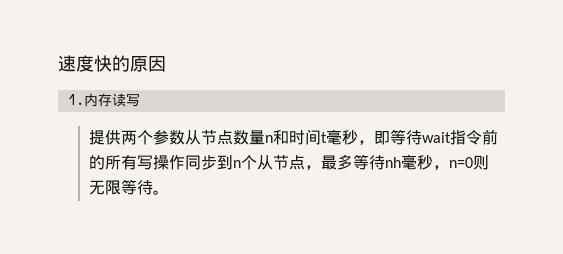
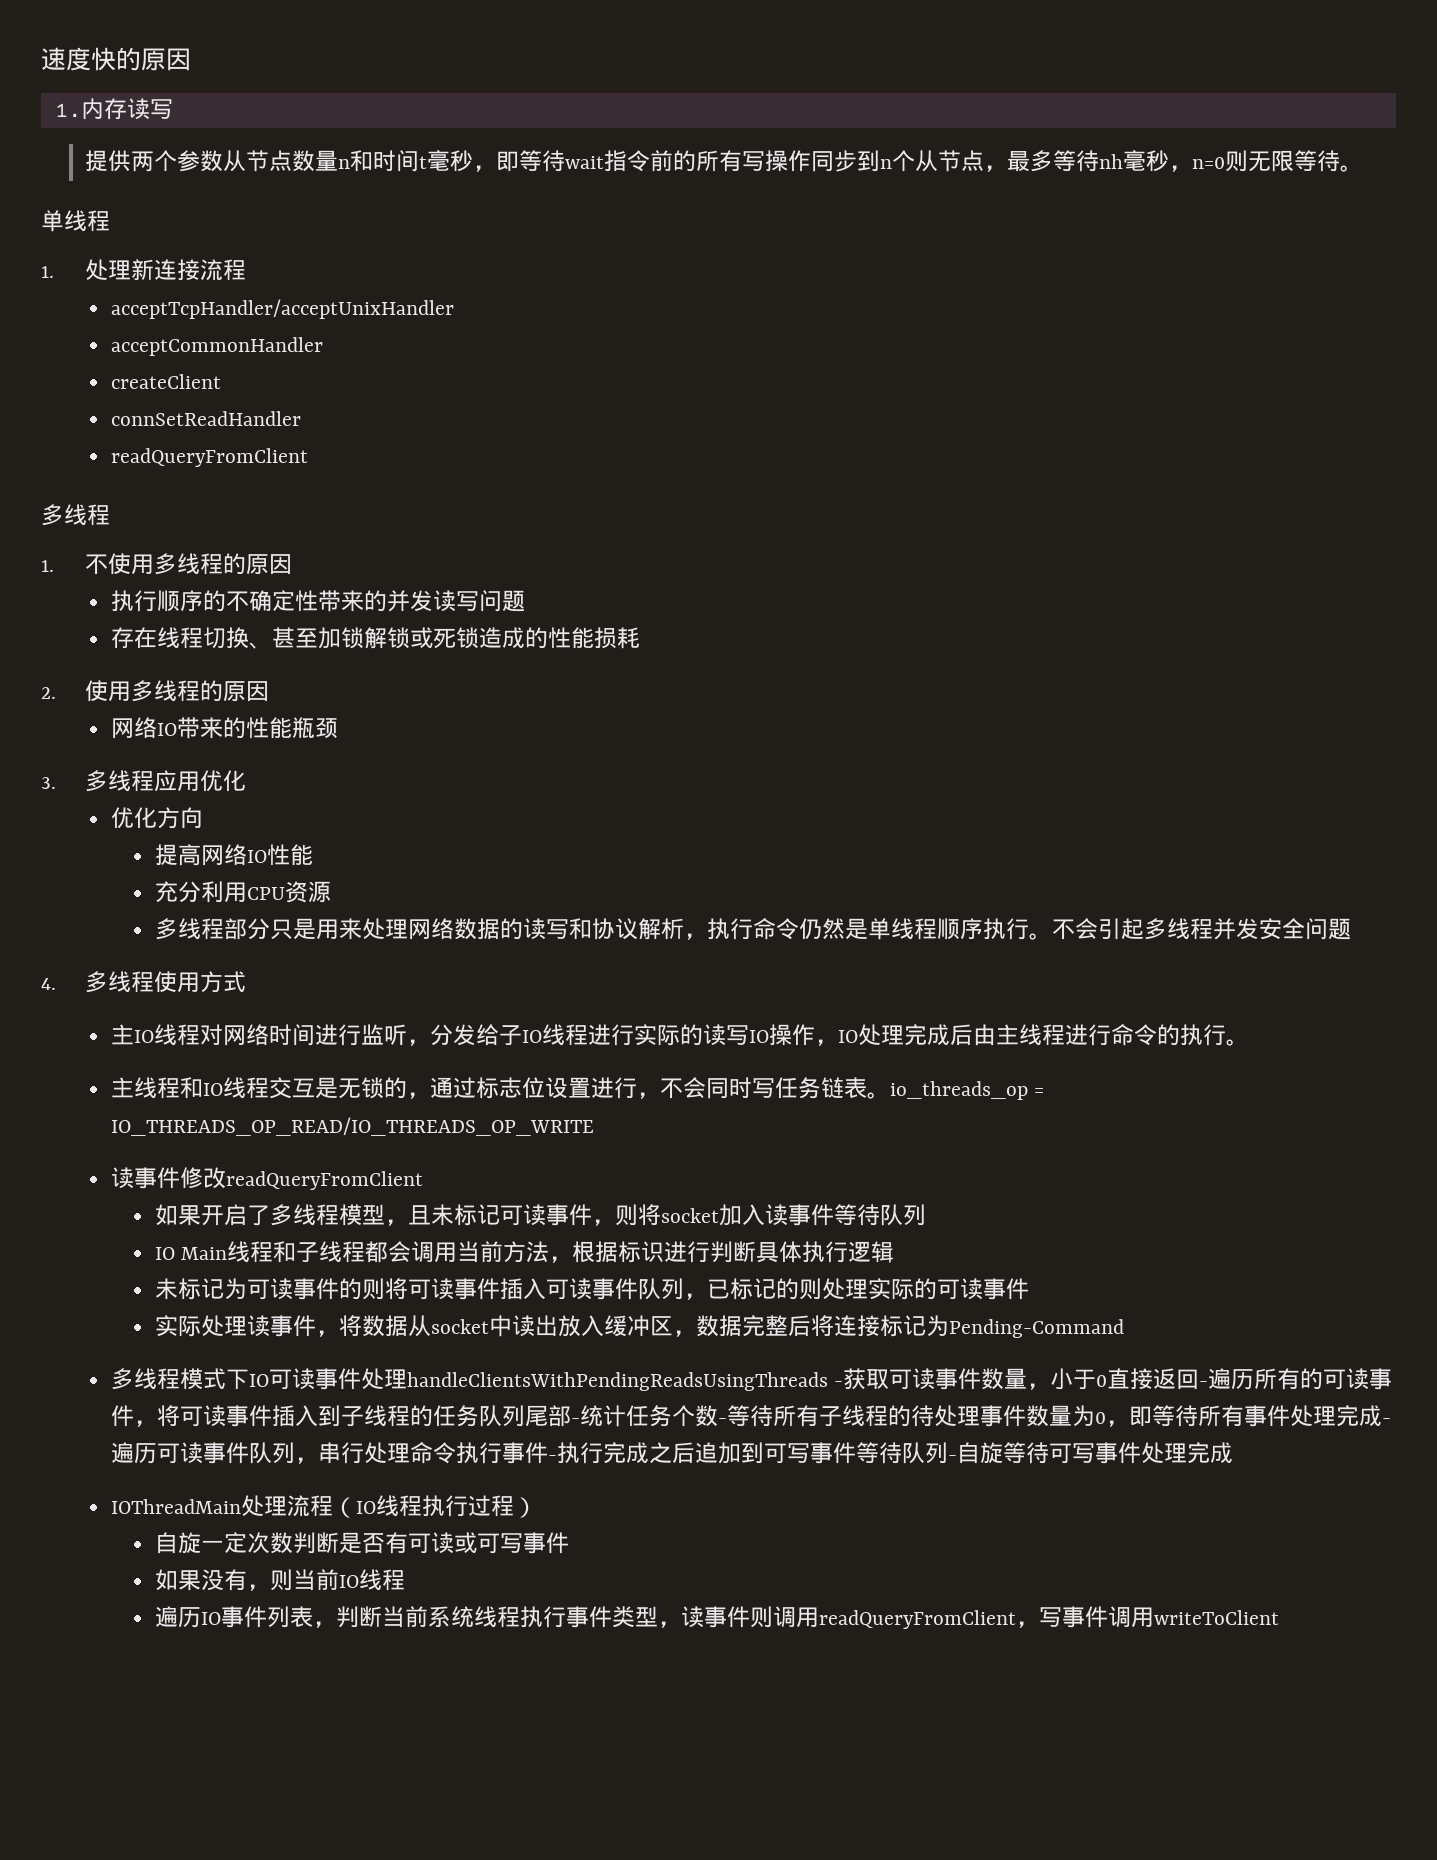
(170, 192) none -> [41,210,110,232] [41,259,247,281] [110,299,454,319] [110,337,323,356] [110,374,221,389] [110,411,301,426] [110,448,308,467] [41,504,110,526] [41,553,293,575] [110,590,525,612] [110,627,640,649] [41,680,270,702] [110,717,338,739] [41,770,247,792] [110,807,203,829] [154,844,313,866] [154,881,331,903] [154,918,1351,940] [41,971,247,993] [110,1024,1249,1046] [110,1077,1044,1100] [110,1117,594,1136] [110,1167,423,1190] [154,1204,926,1226] [154,1241,894,1263] [154,1278,1029,1300] [154,1315,1124,1338] [110,1368,1392,1391] [110,1405,1391,1427] [110,1442,1233,1464] [110,1495,537,1518] [154,1532,569,1554] [154,1569,405,1591] [154,1606,1279,1629] // 单线程 // 1.处理新连接流程 // acceptTcpHandler/acceptUnixHandler // acceptCommonHandler // createClient // connSetReadHandler // readQueryFromClient // 多线程 // 1.不使用多线程的原因 // 执行顺序的不确定性带来的并发读写问题 // 存在线程切换、甚至加锁解锁或死锁造成的性能损耗 // 2.使用多线程的原因 // 网络IO带来的性能瓶颈 // 3.多线程应用优化 // 优化方向 // 提高网络IO性能 // 充分利用CPU资源 // 多线程部分只是用来处理网络数据的读写和协议解析，执行命令仍然是单线程顺序执行。不会引起多线程并发安全问题 // 4.多线程使用方式 // 主IO线程对网络时间进行监听，分发给子IO线程进行实际的读写IO操作，IO处理完成后由主线程进行命令的执行。 // 主线程和IO线程交互是无锁的，通过标志位设置进行，不会同时写任务链表。io_threads_op = IO_THREADS_OP_READ/IO_THREADS_OP_WRITE // 读事件修改readQueryFromClient // 如果开启了多线程模型，且未标记可读事件，则将socket加入读事件等待队列 // IO Main线程和子线程都会调用当前方法，根据标识进行判断具体执行逻辑 // 未标记为可读事件的则将可读事件插入可读事件队列，已标记的则处理实际的可读事件 // 实际处理读事件，将数据从socket中读出放入缓冲区，数据完整后将连接标记为Pending-Command // 多线程模式下IO可读事件处理handleClientsWithPendingReadsUsingThreads -获取可读事件数量，小于0直接返回-遍历所有的可读事件，将可读事件插入到子线程的任务队列尾部-统计任务个数-等待所有子线程的待处理事件数量为0，即等待所有事件处理完成-遍历可读事件队列，串行处理命令执行事件-执行完成之后追加到可写事件等待队列-自旋等待可写事件处理完成 // IOThreadMain处理流程（IO线程执行过程） // 自旋一定次数判断是否有可读或可写事件 // 如果没有，则当前IO线程 // 遍历IO事件列表，判断当前系统线程执行事件类型，读事件则调用readQueryFromClient，写事件调用writeToClient

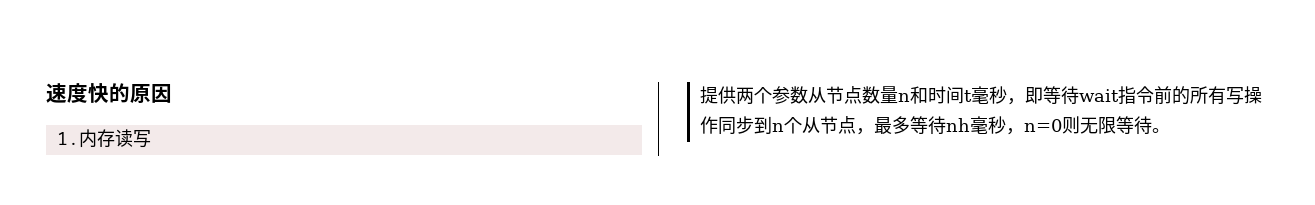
[41,210,110,232] [41,259,247,281] [110,299,454,319] [110,337,323,356] [110,374,221,389] [110,411,301,426] [110,448,308,467] [41,504,110,526] [41,553,293,575] [110,590,525,612] [110,627,640,649] [41,680,270,702] [110,717,338,739] [41,770,247,792] [110,807,203,829] [154,844,313,866] [154,881,331,903] [154,918,1351,940] [41,971,247,993] [110,1024,1249,1046] [110,1077,1044,1100] [110,1117,594,1136] [110,1167,423,1190] [154,1204,926,1226] [154,1241,894,1263] [154,1278,1029,1300] [154,1315,1124,1338] [110,1368,1392,1391] [110,1405,1391,1427] [110,1442,1233,1464] [110,1495,537,1518] [154,1532,569,1554] [154,1569,405,1591] [154,1606,1279,1629] // 单线程 // 1.处理新连接流程 // acceptTcpHandler/acceptUnixHandler // acceptCommonHandler // createClient // connSetReadHandler // readQueryFromClient // 多线程 // 1.不使用多线程的原因 // 执行顺序的不确定性带来的并发读写问题 // 存在线程切换、甚至加锁解锁或死锁造成的性能损耗 // 2.使用多线程的原因 // 网络IO带来的性能瓶颈 // 3.多线程应用优化 // 优化方向 // 提高网络IO性能 // 充分利用CPU资源 // 多线程部分只是用来处理网络数据的读写和协议解析，执行命令仍然是单线程顺序执行。不会引起多线程并发安全问题 // 4.多线程使用方式 // 主IO线程对网络时间进行监听，分发给子IO线程进行实际的读写IO操作，IO处理完成后由主线程进行命令的执行。 // 主线程和IO线程交互是无锁的，通过标志位设置进行，不会同时写任务链表。io_threads_op = IO_THREADS_OP_READ/IO_THREADS_OP_WRITE // 读事件修改readQueryFromClient // 如果开启了多线程模型，且未标记可读事件，则将socket加入读事件等待队列 // IO Main线程和子线程都会调用当前方法，根据标识进行判断具体执行逻辑 // 未标记为可读事件的则将可读事件插入可读事件队列，已标记的则处理实际的可读事件 // 实际处理读事件，将数据从socket中读出放入缓冲区，数据完整后将连接标记为Pending-Command // 多线程模式下IO可读事件处理handleClientsWithPendingReadsUsingThreads -获取可读事件数量，小于0直接返回-遍历所有的可读事件，将可读事件插入到子线程的任务队列尾部-统计任务个数-等待所有子线程的待处理事件数量为0，即等待所有事件处理完成-遍历可读事件队列，串行处理命令执行事件-执行完成之后追加到可写事件等待队列-自旋等待可写事件处理完成 // IOThreadMain处理流程（IO线程执行过程） // 自旋一定次数判断是否有可读或可写事件 // 如果没有，则当前IO线程 // 遍历IO事件列表，判断当前系统线程执行事件类型，读事件则调用readQueryFromClient，写事件调用writeToClient -> (1171, 130) none

